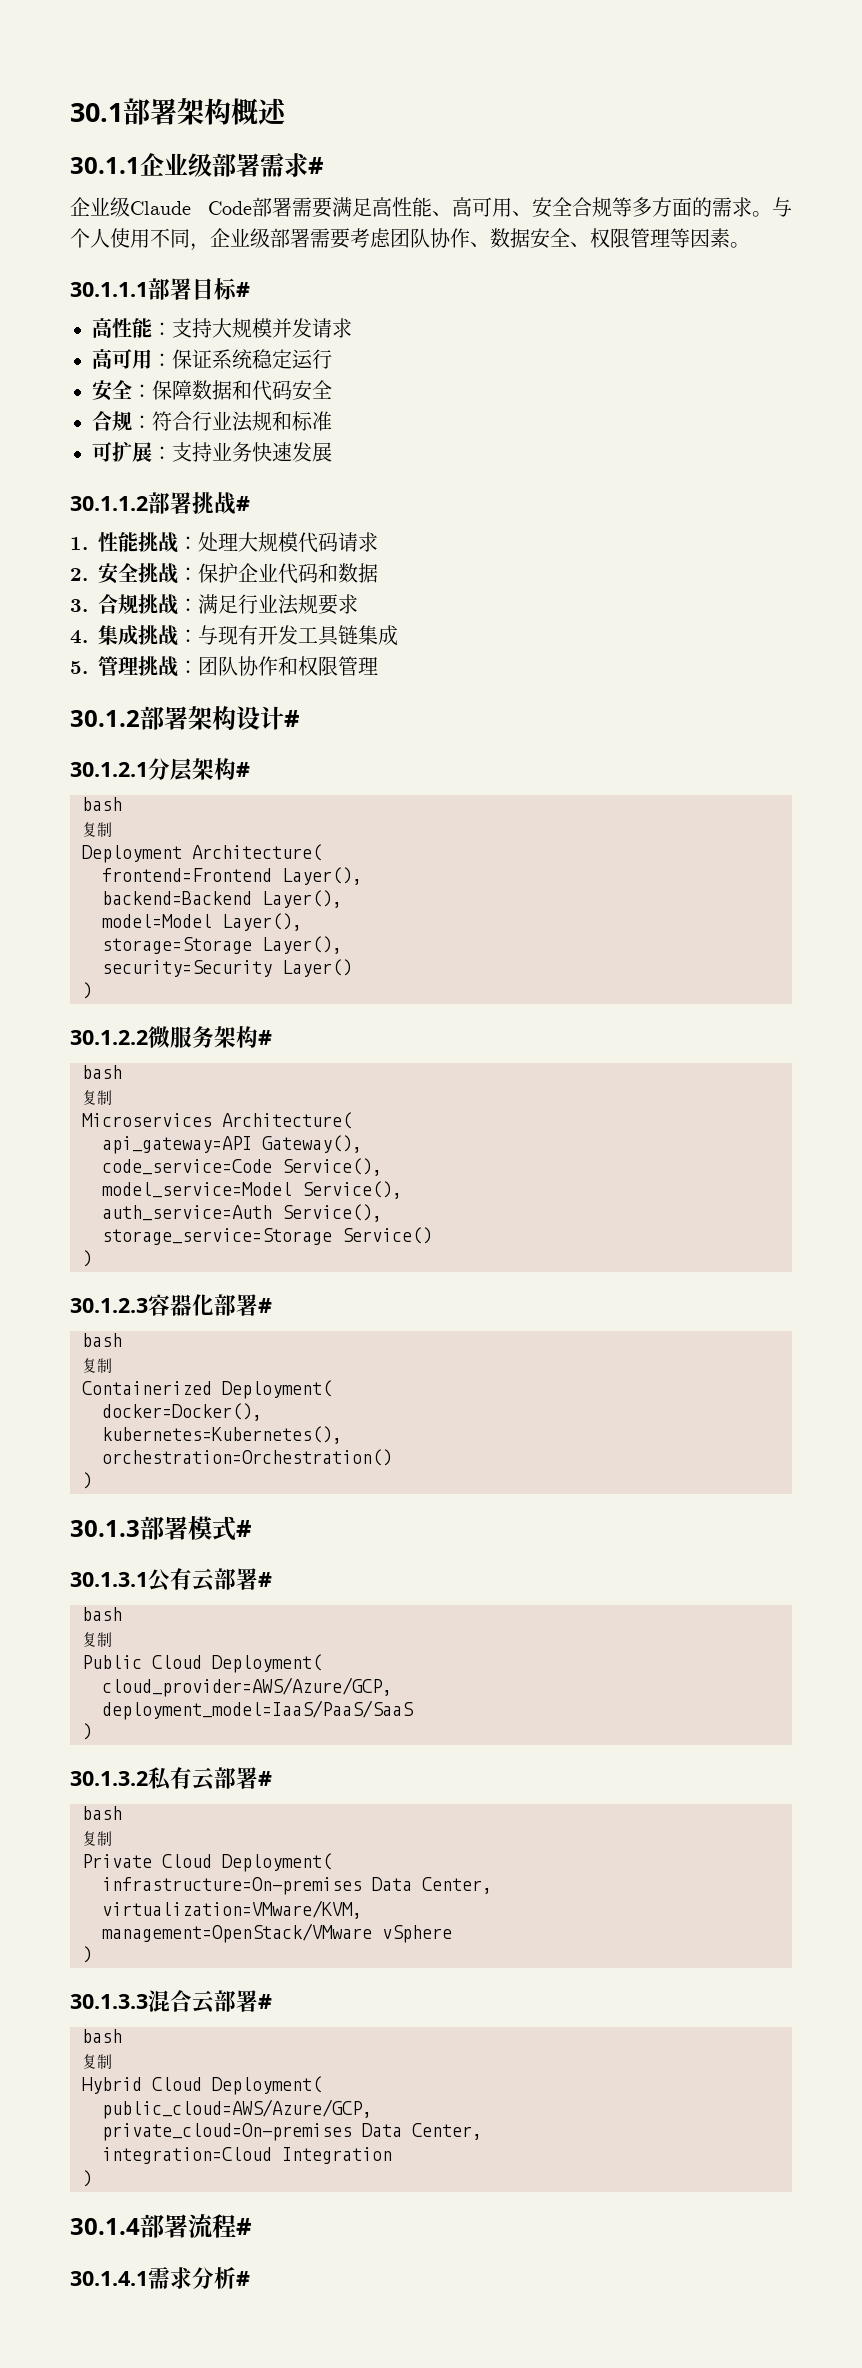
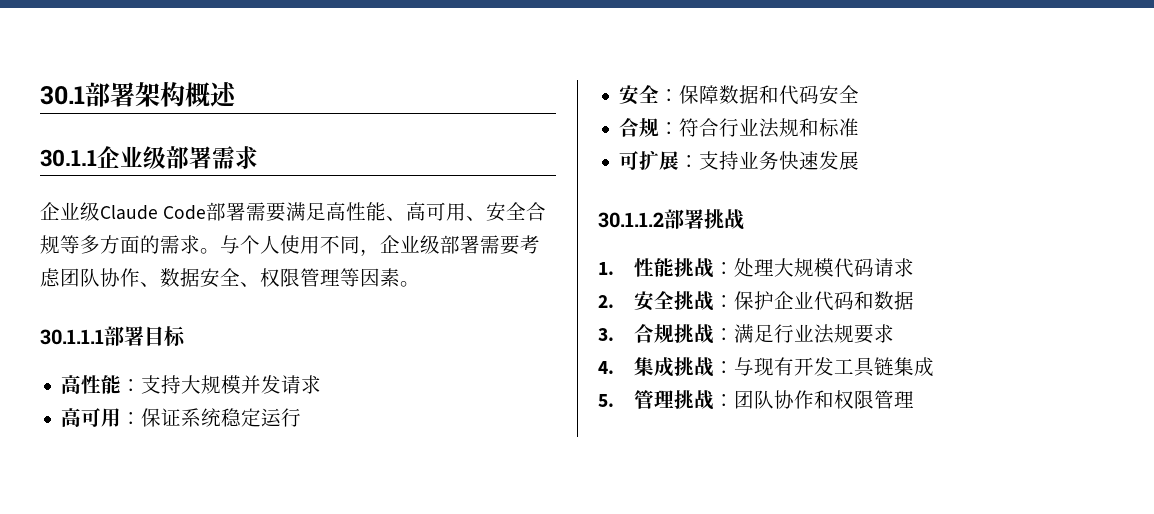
[308,157,324,174] # -> (258, 157) none
[236,282,250,297] # -> (186, 336) none
[236,496,250,511] # -> (744, 219) none
[70,706,300,730] [70,758,250,781] [82,797,122,811] [82,822,112,837] [82,844,322,863] [102,867,362,885] [102,890,342,908] [102,913,302,931] [102,936,342,954] [102,959,352,977] [82,982,92,999] [70,1026,272,1048] [82,1065,122,1079] [82,1090,112,1105] [82,1112,352,1129] [102,1135,362,1154] [102,1158,382,1176] [102,1181,402,1199] [102,1204,382,1222] [102,1227,432,1245] [82,1250,92,1267] [70,1294,272,1316] [82,1333,122,1347] [82,1358,112,1373] [82,1380,332,1399] [102,1403,262,1421] [102,1426,342,1444] [102,1449,392,1466] [82,1472,92,1489] [70,1516,252,1541] [70,1568,272,1592] [82,1607,122,1621] [82,1632,112,1647] [82,1654,322,1673] [102,1677,392,1697] [102,1700,414,1720] [82,1723,92,1740] [70,1767,272,1791] [82,1806,122,1820] [82,1831,112,1846] [82,1853,332,1872] [102,1877,492,1895] [102,1900,362,1919] [102,1923,452,1943] [82,1946,92,1963] [70,1990,272,2014] [82,2029,122,2043] [82,2054,112,2069] [82,2076,322,2095] [102,2099,372,2119] [102,2123,482,2141] [102,2147,392,2164] [82,2170,92,2187] [70,2214,252,2238] [70,2266,250,2289] // 30.1.2部署架构设计# // 30.1.2.1分层架构# // bash // 复制 // Deployment Architecture( // frontend=Frontend Layer(), // backend=Backend Layer(), // model=Model Layer(), // storage=Storage Layer(), // security=Security Layer() // ) // 30.1.2.2微服务架构# // bash // 复制 // Microservices Architecture( // api_gateway=API Gateway(), // code_service=Code Service(), // model_service=Model Service(), // auth_service=Auth Service(), // storage_service=Storage Service() // ) // 30.1.2.3容器化部署# // bash // 复制 // Containerized Deployment( // docker=Docker(), // kubernetes=Kubernetes(), // orchestration=Orchestration() // ) // 30.1.3部署模式# // 30.1.3.1公有云部署# // bash // 复制 // Public Cloud Deployment( // cloud_provider=AWS/Azure/GCP, // deployment_model=IaaS/PaaS/SaaS // ) // 30.1.3.2私有云部署# // bash // 复制 // Private Cloud Deployment( // infrastructure=On-premises Data Center, // virtualization=VMware/KVM, // management=OpenStack/VMware vSphere // ) // 30.1.3.3混合云部署# // bash // 复制 // Hybrid Cloud Deployment( // public_cloud=AWS/Azure/GCP, // private_cloud=On-premises Data Center, // integration=Cloud Integration // ) // 30.1.4部署流程# // 30.1.4.1需求分析# -> (914, 399) none

